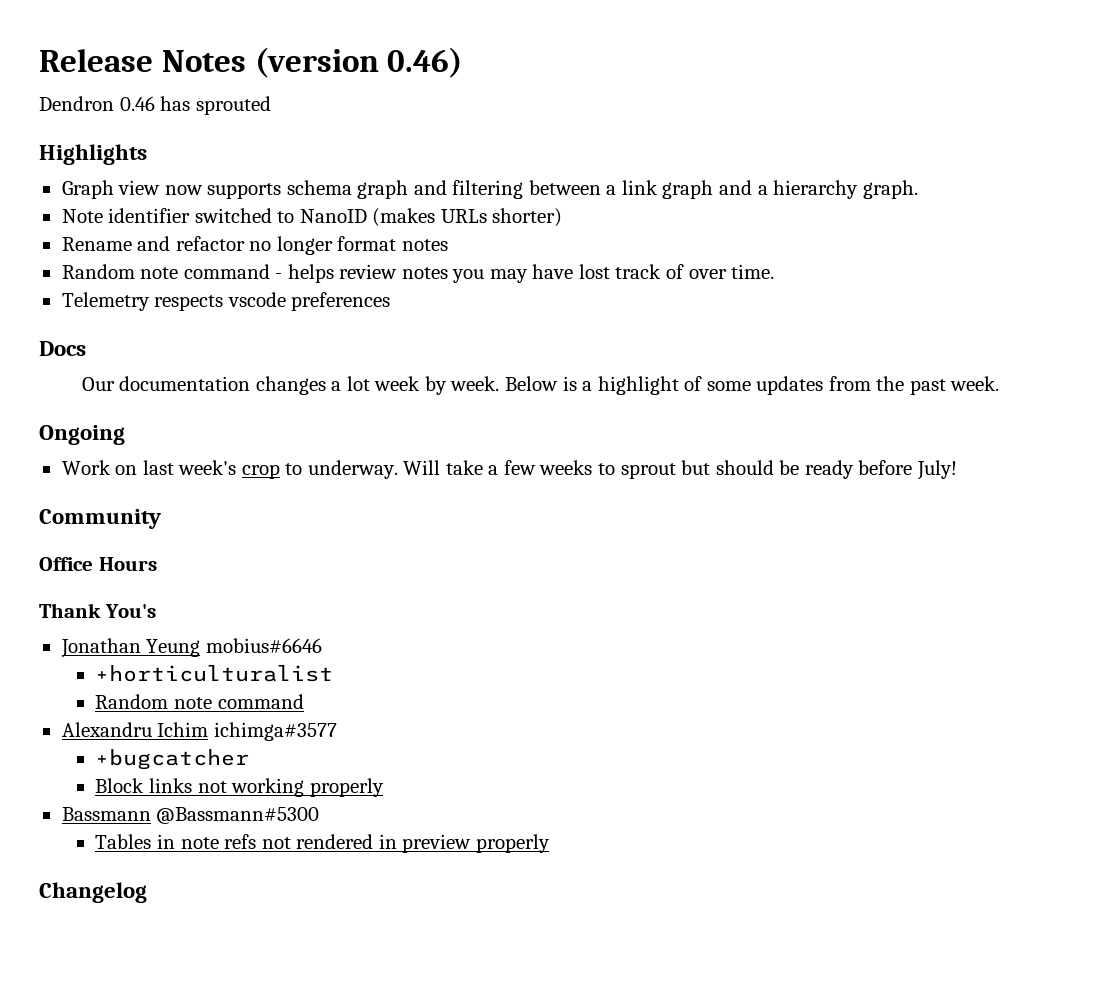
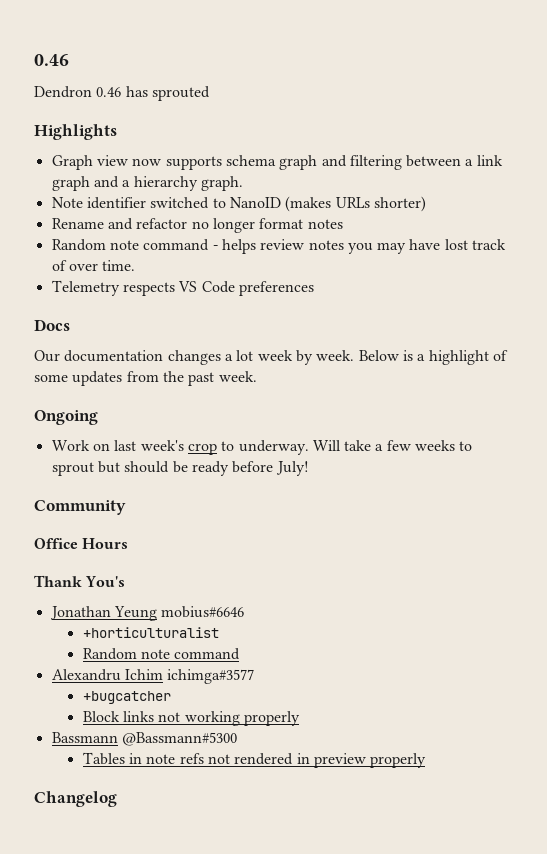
[39,47,463,78] Release Notes (version 0.46) -> [34,54,69,66] 0.46
[227,292,286,307] vscode -> [178,281,235,293] VS Code

